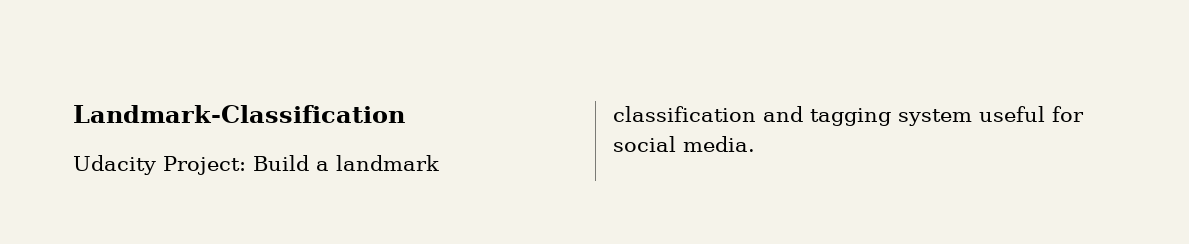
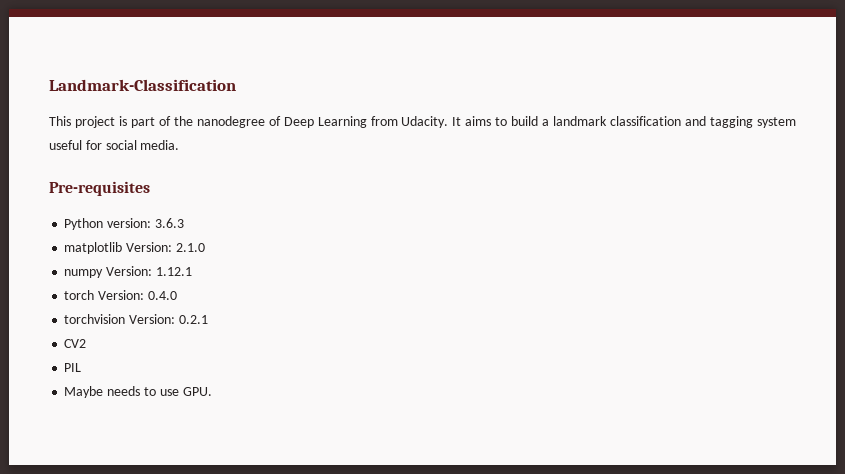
[73,155,309,175] Udacity Project: Build -> [49,116,539,128] This project is part of the nanodegree of Deep Learning from Udacity. It aims to build
(755, 144) none -> [49,181,150,196] [64,218,184,230] [64,242,205,254] [64,266,192,278] [64,290,177,300] [64,314,208,324] [64,339,87,348] [64,363,82,372] [64,386,212,398] // Pre-requisites // Python version: 3.6.3 // matplotlib Version: 2.1.0 // numpy Version: 1.12.1 // torch Version: 0.4.0 // torchvision Version: 0.2.1 // CV2 // PIL // Maybe needs to use GPU.

